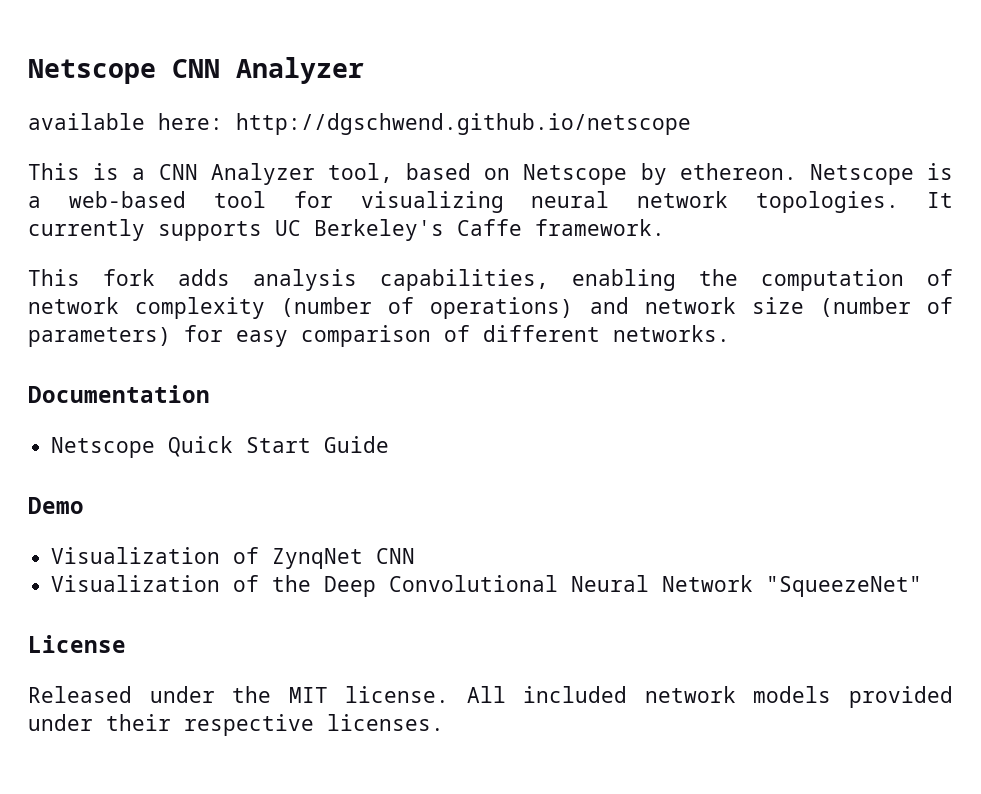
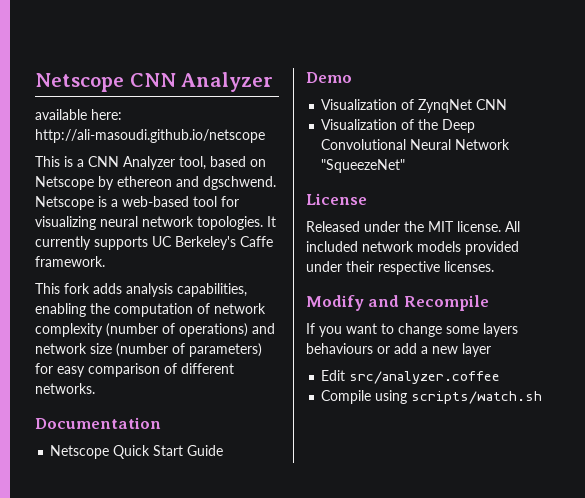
[236,113,691,135] http://dgschwend.github.io/netscope -> [35,129,265,143] http://ali-masoudi.github.io/netscope
[679,163,797,180] ethereon. -> [117,176,276,190] ethereon and dgschwend.
(444, 722) none -> [306,295,489,311] [306,323,518,337] [306,343,491,357] [321,370,501,384] [321,390,543,404] // Modify and Recompile // If you want to change some layers behaviours or add a new layer // Edit src/analyzer.coffee // Compile using scripts/watch.sh

